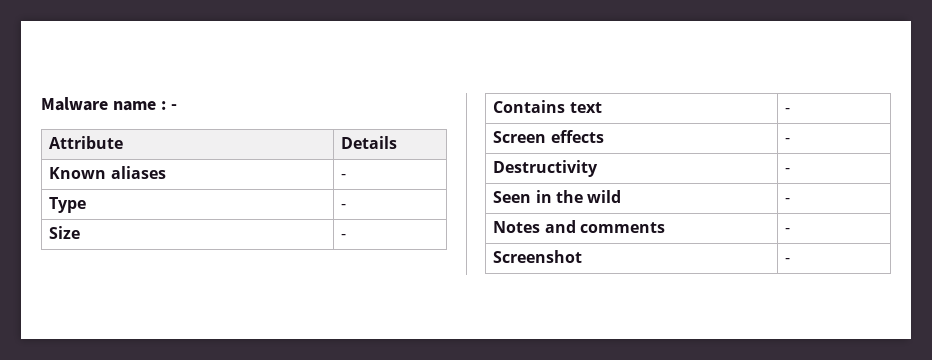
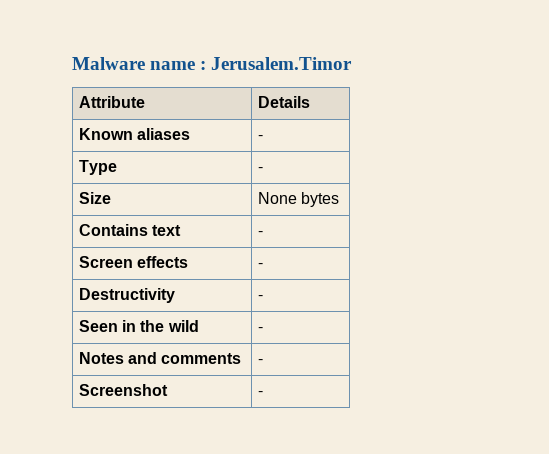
[170,104,177,110] - -> [211,57,353,70] Jerusalem.Timor
[341,234,347,239] - -> [257,192,340,207] None bytes

